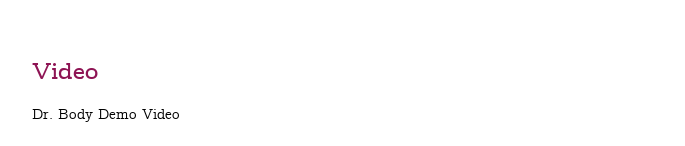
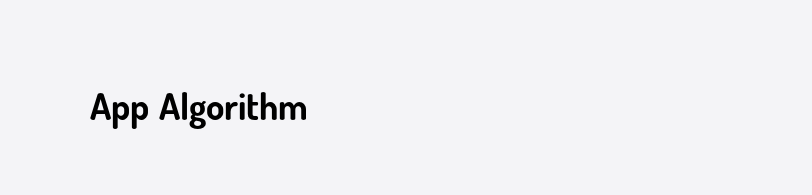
[32,63,98,79] [32,109,180,122] Video // Dr. Body Demo Video -> [90,92,308,129] App Algorithm

